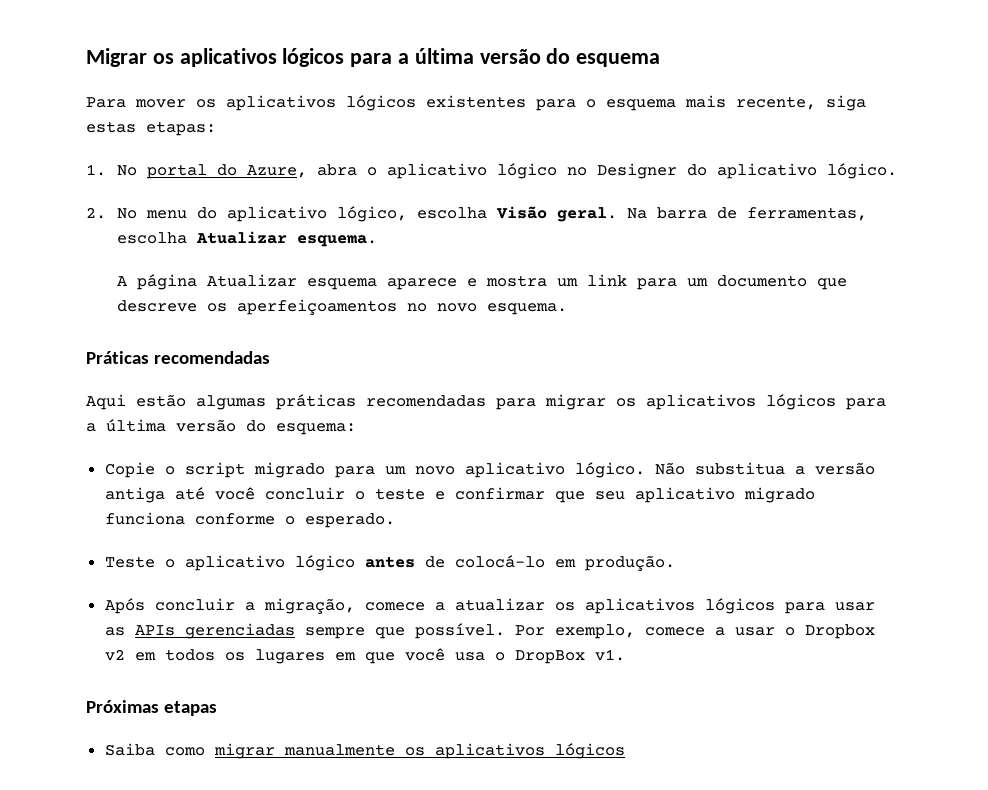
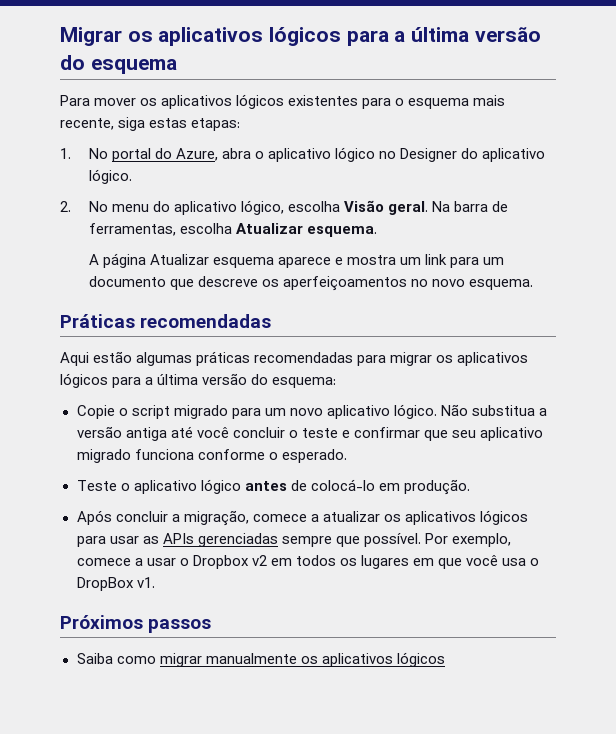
[86,700,218,716] Próximas etapas -> [60,615,212,633] Próximos passos

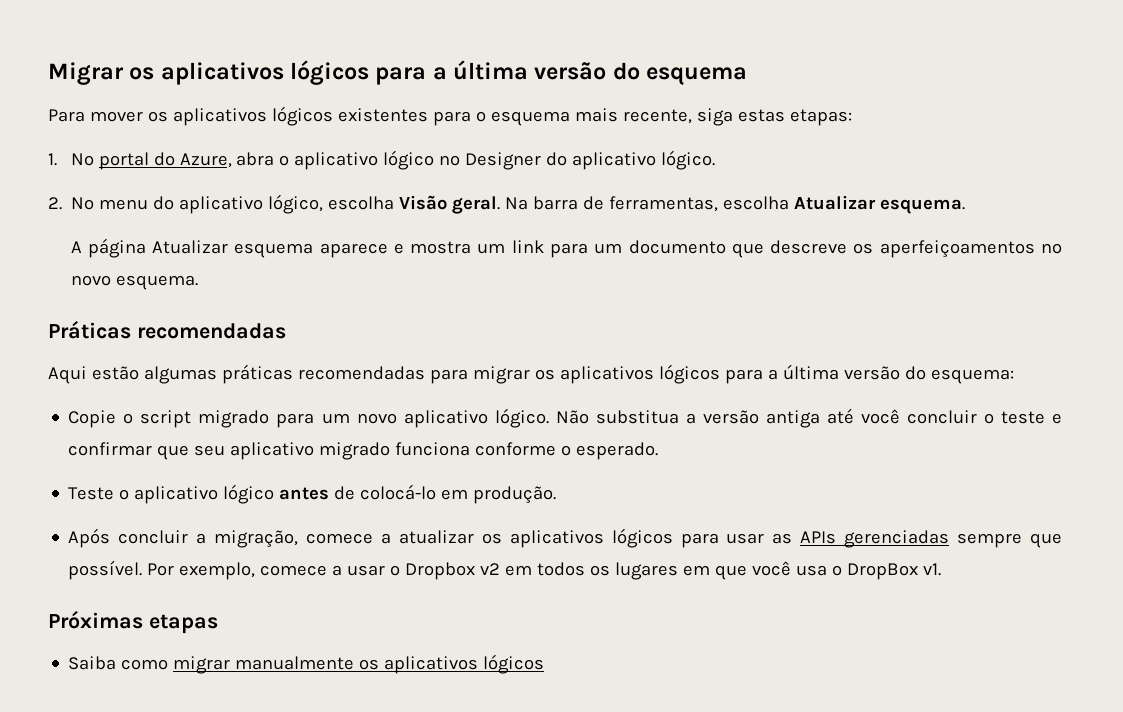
[60,615,212,633] Próximos passos -> [48,611,218,634] Próximas etapas

